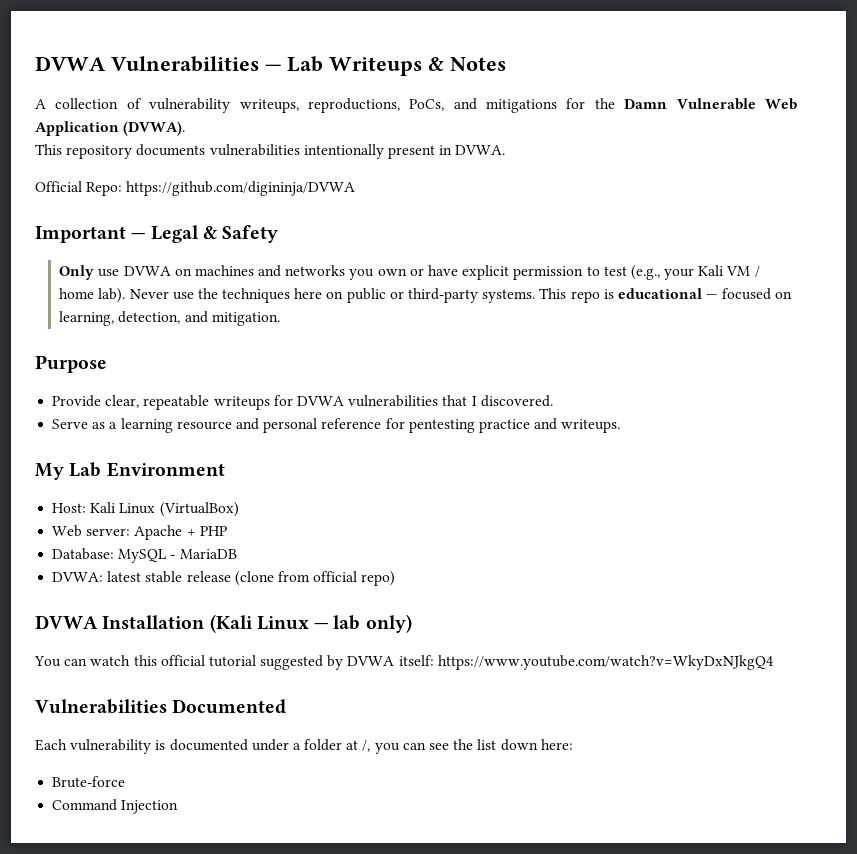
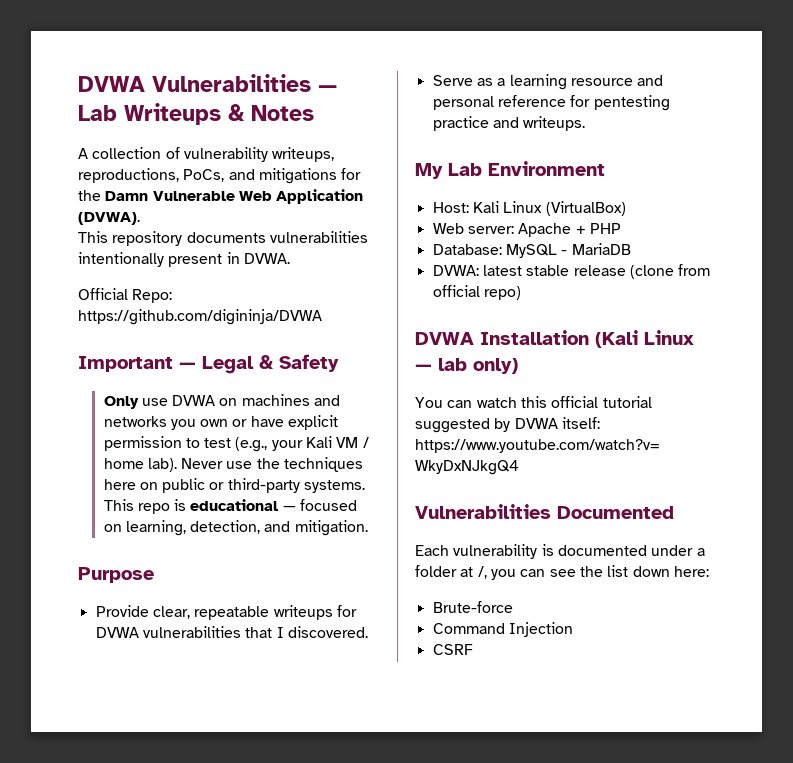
(179, 807) none -> [432,644,473,655] // CSRF

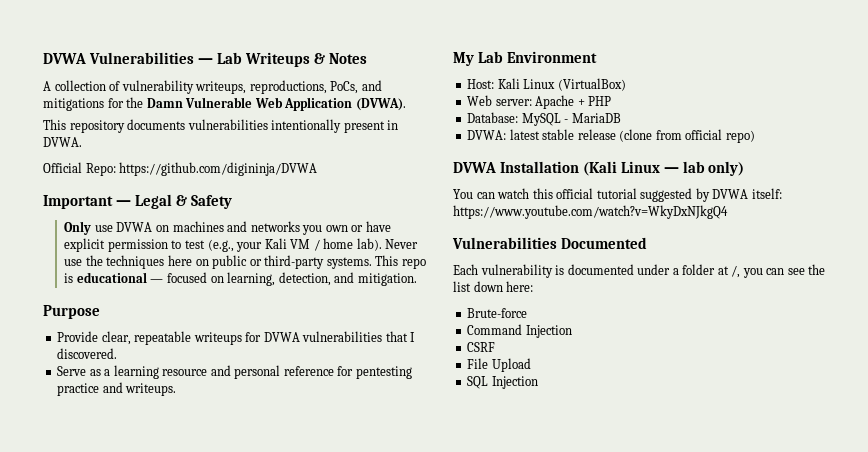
(473, 649) none -> [467,358,531,372] [467,376,538,389] // File Upload // SQL Injection

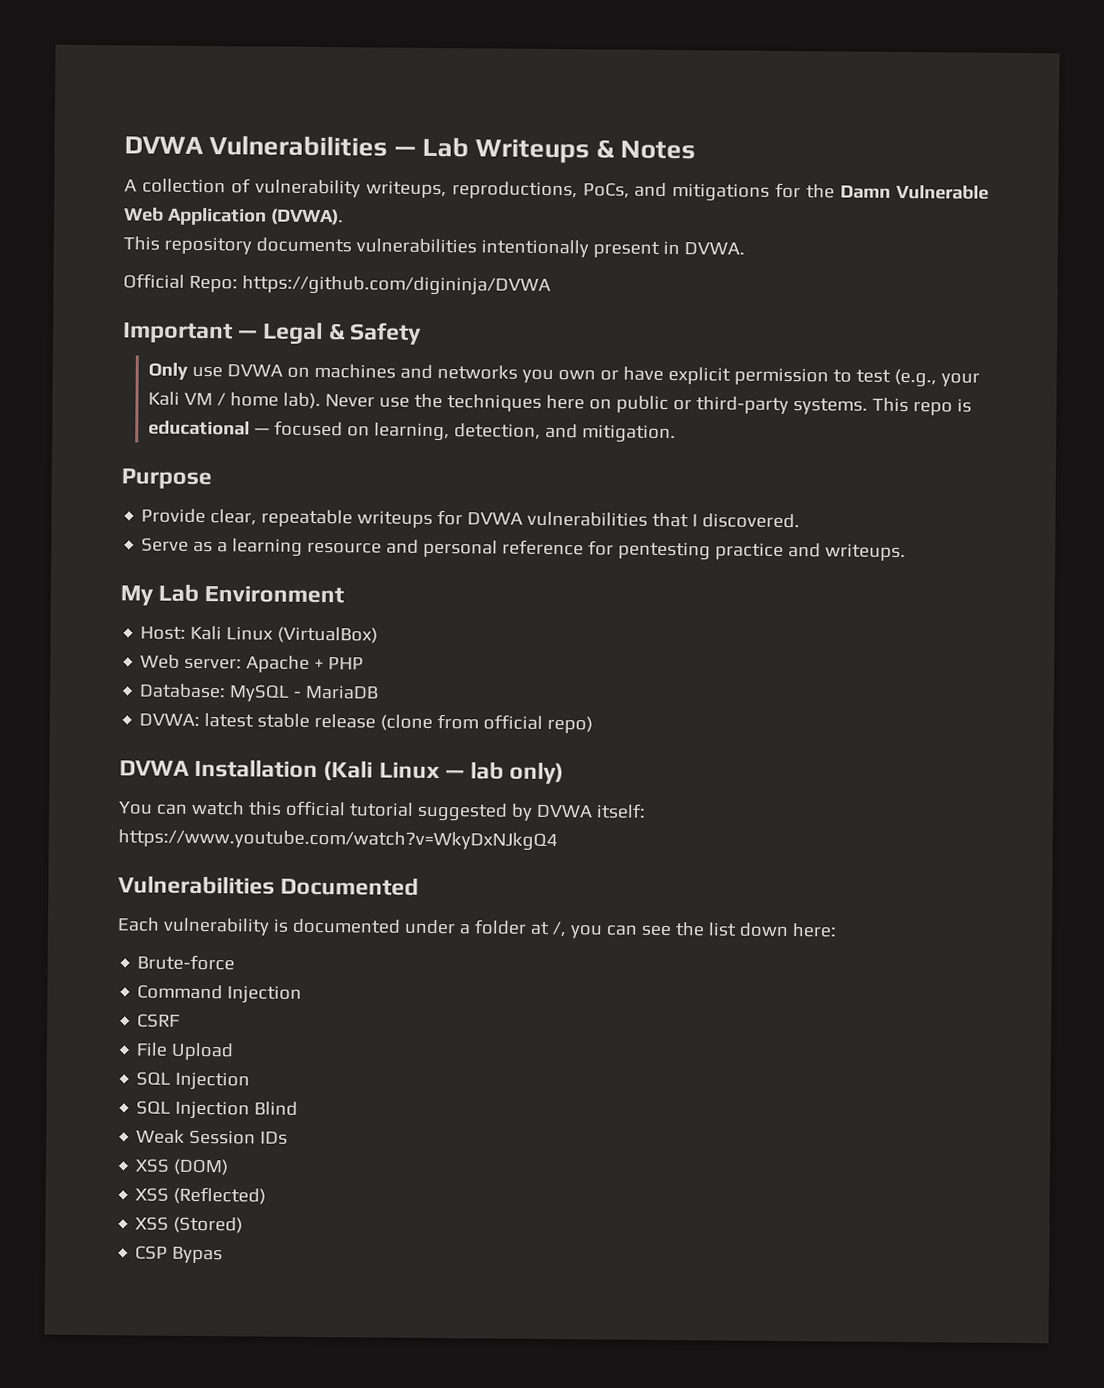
(538, 382) none -> [136,1100,299,1120] [136,1129,289,1145] [135,1158,230,1176] [135,1186,267,1205] [135,1216,244,1234] [135,1245,224,1264] // SQL Injection Blind // Weak Session IDs // XSS (DOM) // XSS (Reflected) // XSS (Stored) // CSP Bypas

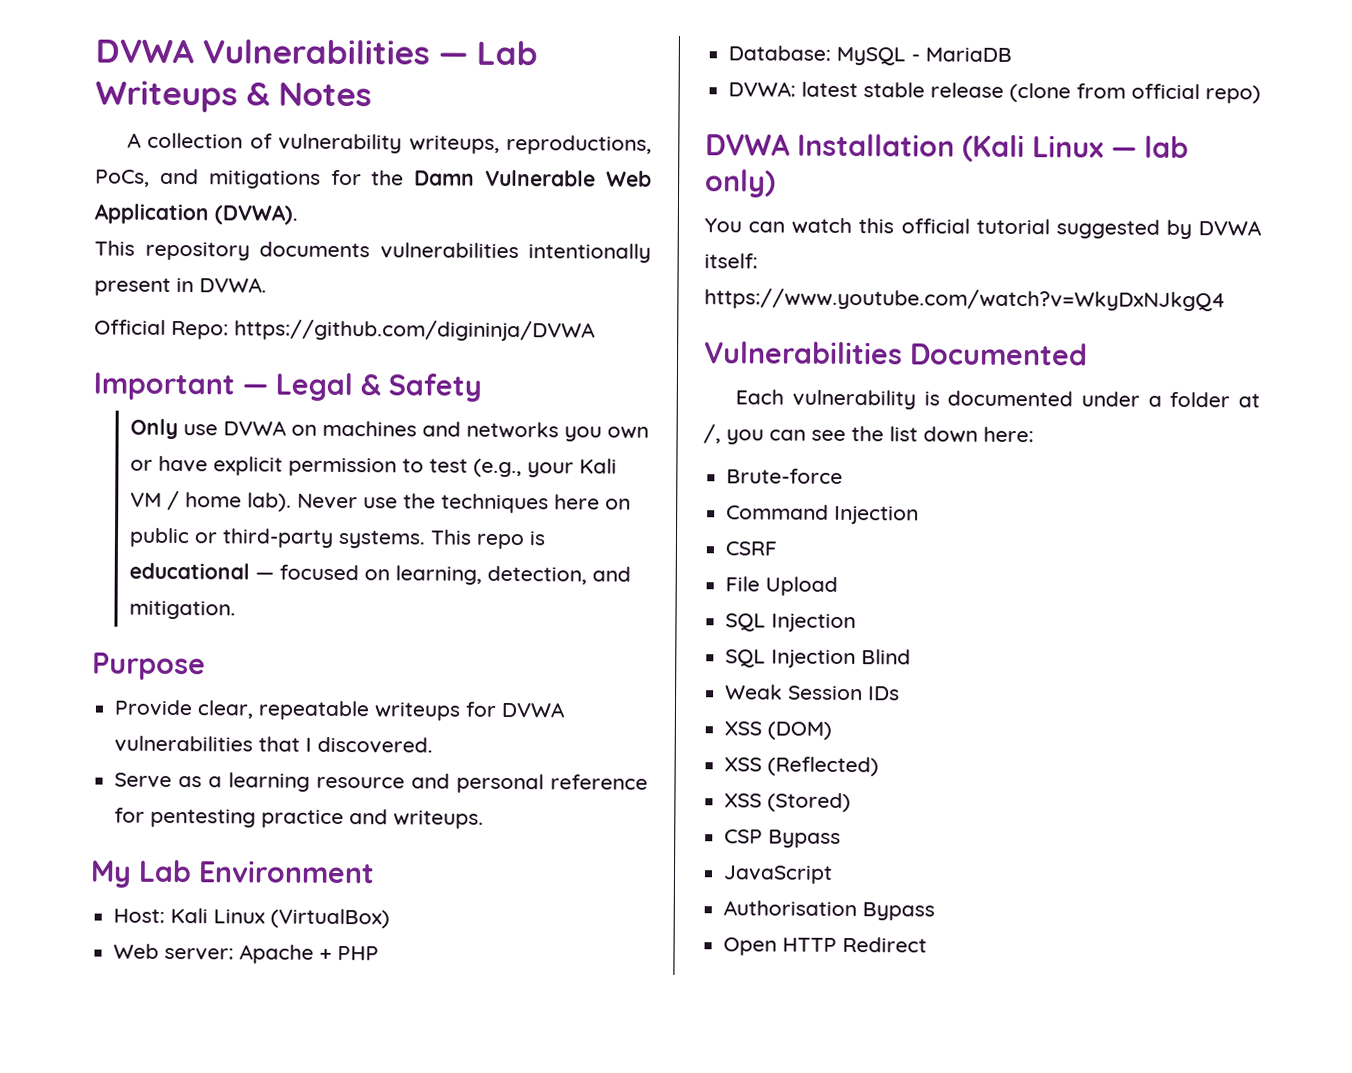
[172,1246,224,1264] Bypas -> [768,829,842,848] [723,865,834,884] [723,900,936,921] [723,936,928,956] Bypass // JavaScript // Authorisation Bypass // Open HTTP Redirect

